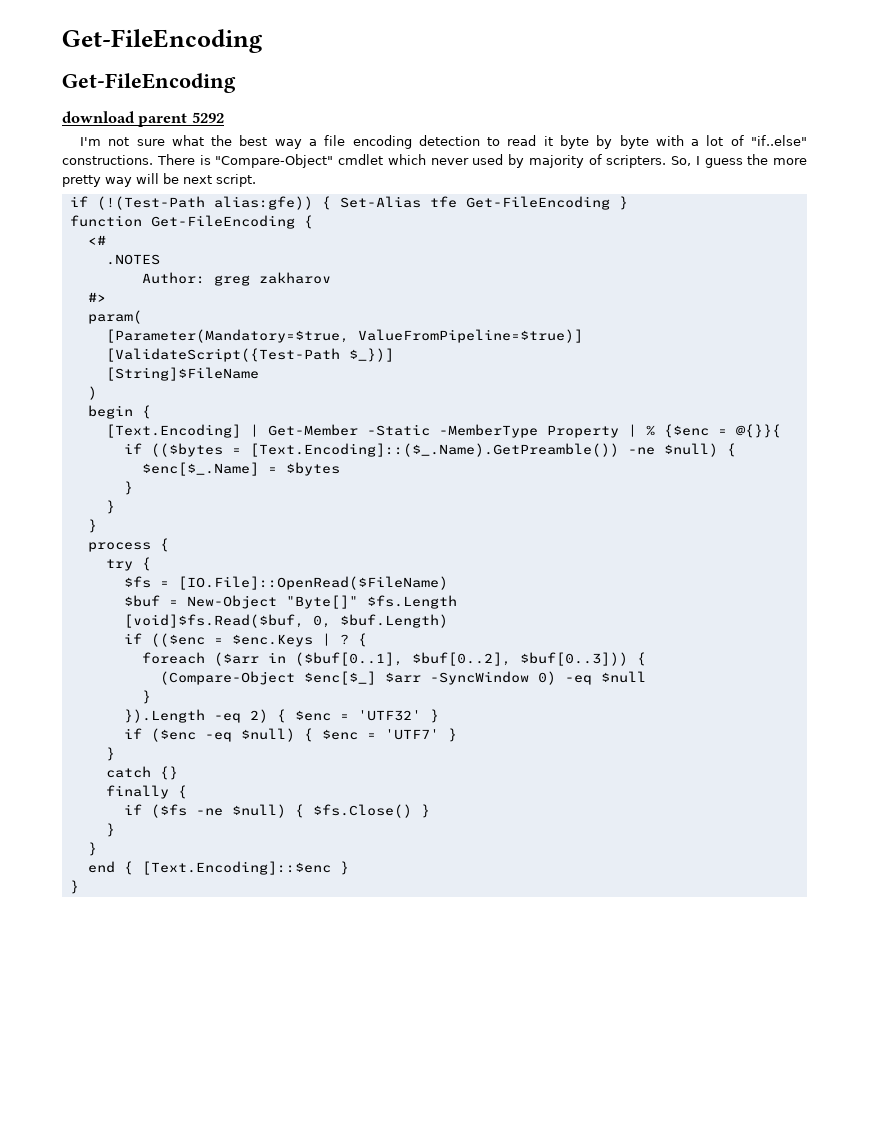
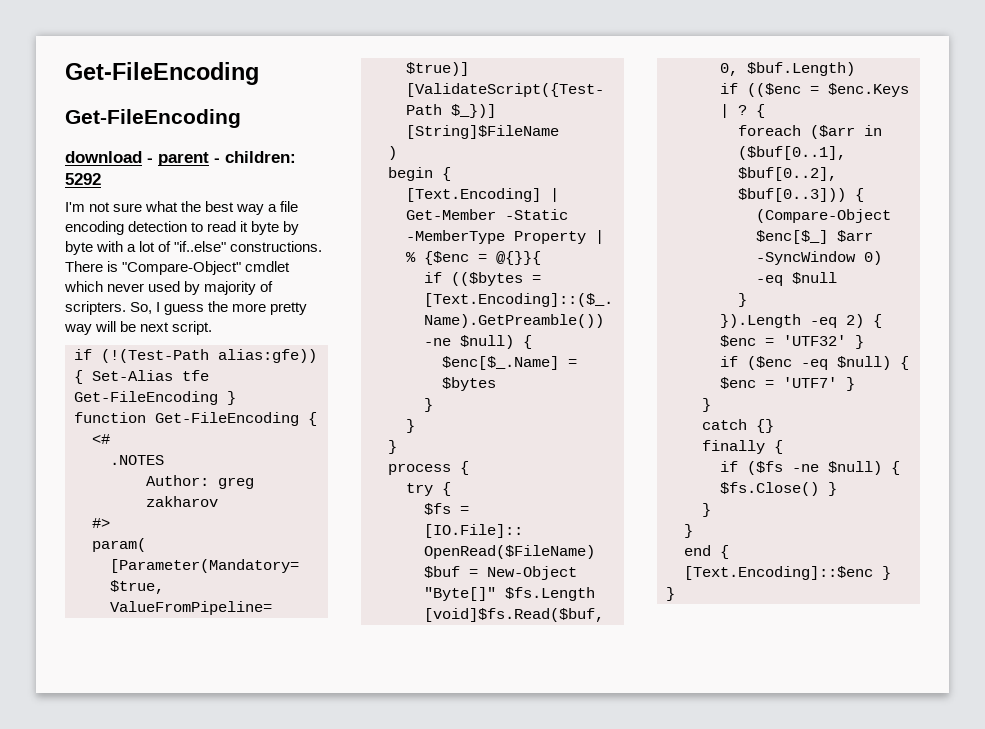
[138,113,188,127] parent -> [147,151,296,166] - parent - children:

